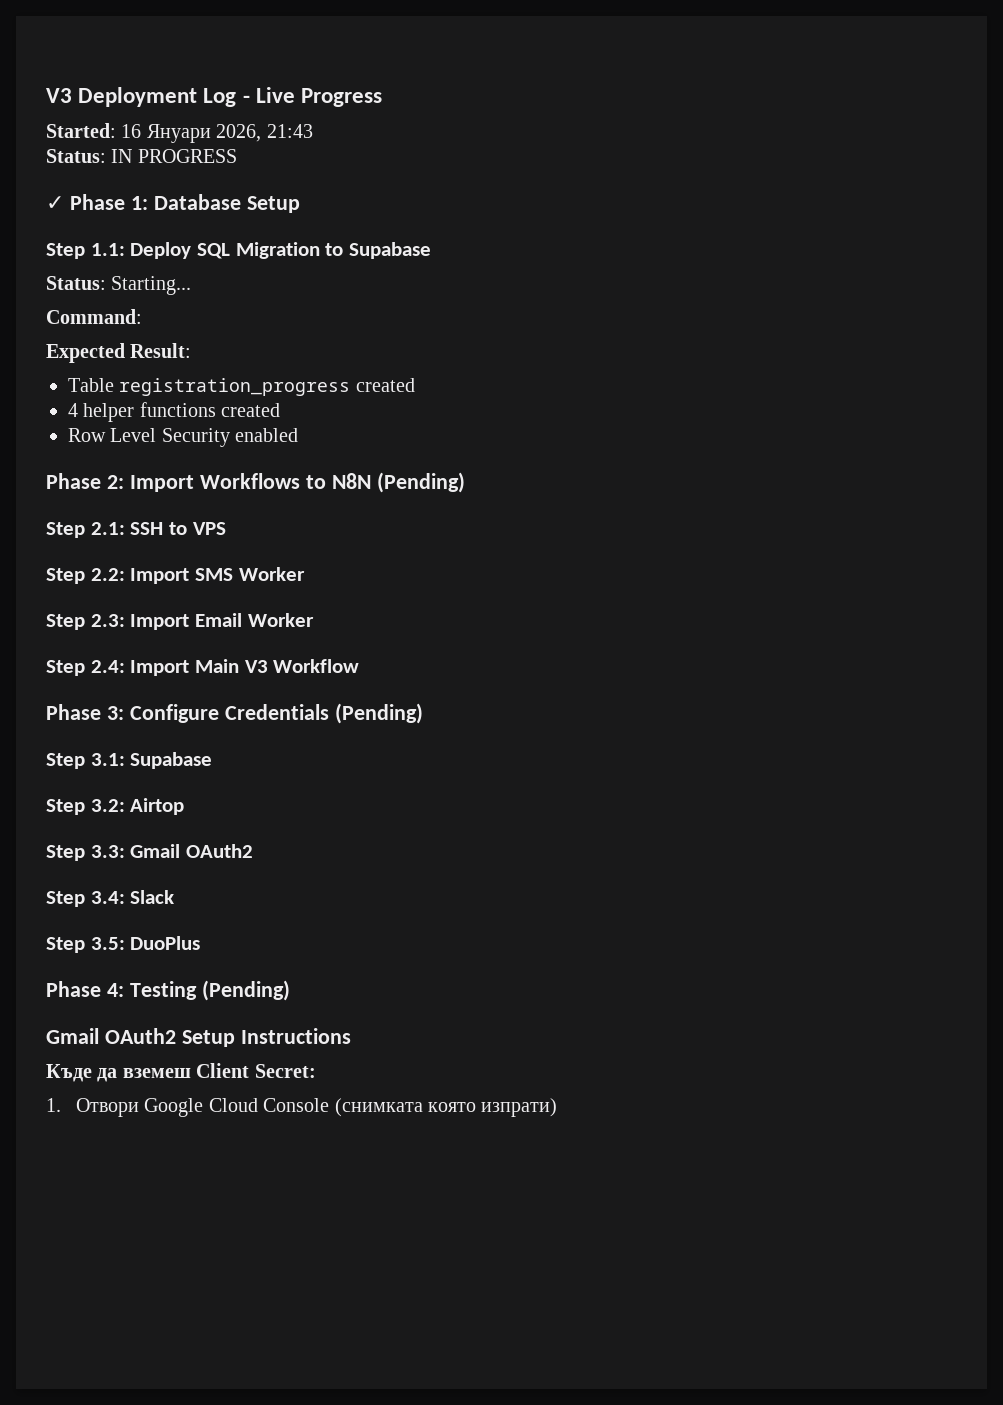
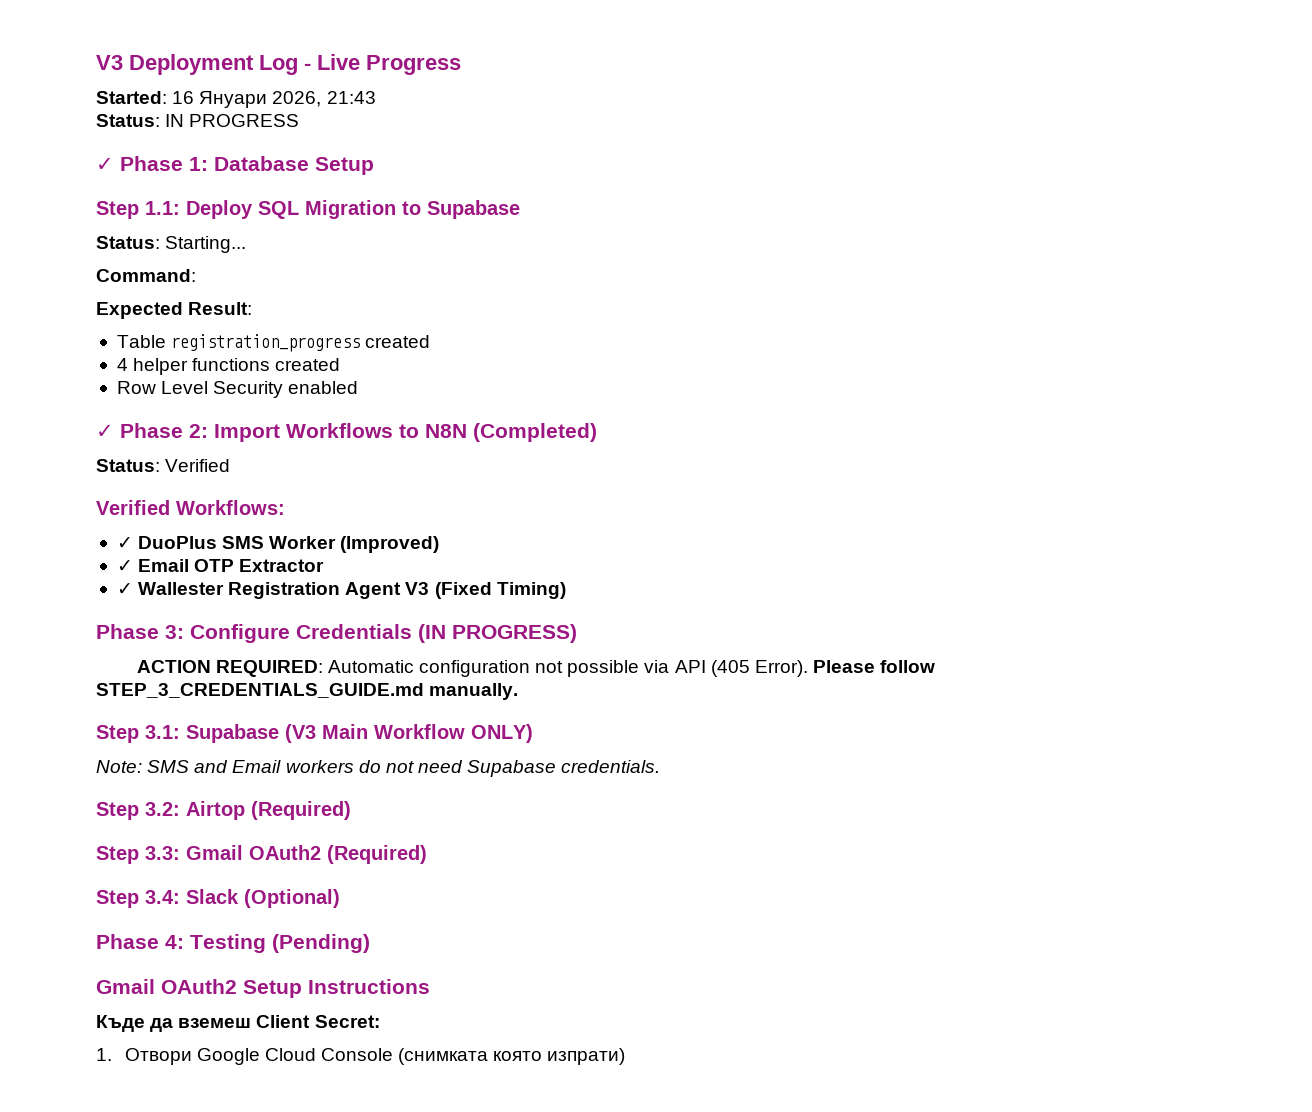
(299, 435) none -> [96,424,114,438] ✓
[376,472,465,493] [46,522,226,538] [46,567,305,584] [46,613,314,630] [46,659,360,676] [46,703,423,724] [46,752,213,769] (Pending) // Step 2.1: SSH to VPS // Step 2.2: Import SMS Worker // Step 2.3: Import Email Worker // Step 2.4: Import Main V3 Workflow // Phase 3: Configure Credentials (Pending) // Step 3.1: Supabase -> [473,423,597,442] [96,459,231,472] [96,500,285,515] [116,536,440,553] [116,559,325,572] [116,582,566,599] [96,624,577,643] [136,660,936,677] [96,683,519,700] [96,724,533,743] [96,760,661,777] (Completed) // Status: Verified // Verified Workflows: // ✓ DuoPlus SMS Worker (Improved) // ✓ Email OTP Extractor // ✓ Wallester Registration Agent V3 (Fixed Timing) // Phase 3: Configure Credentials (IN PROGRESS) // ACTION REQUIRED: Automatic configuration not possible via API (405 Error). Please follow STEP_3_CREDENTIALS_GUIDE.md manually. // Step 3.1: Supabase (V3 Main Workflow ONLY) // Note: SMS and Email workers do not need Supabase credentials.
(185, 806) none -> [251,801,351,820] (Required)
(254, 851) none -> [327,845,427,864] (Required)
[46,936,201,953] // Step 3.5: DuoPlus -> [244,889,340,908] (Optional)

